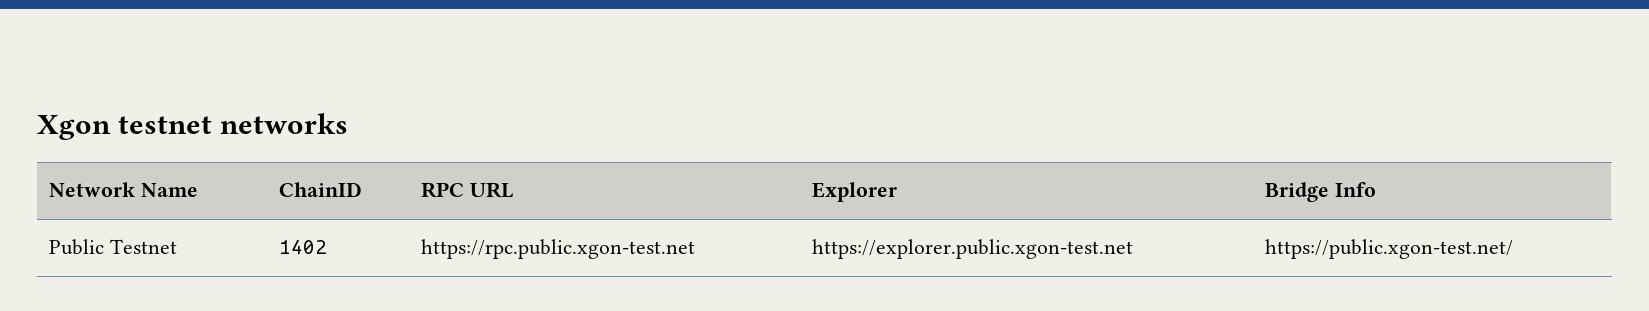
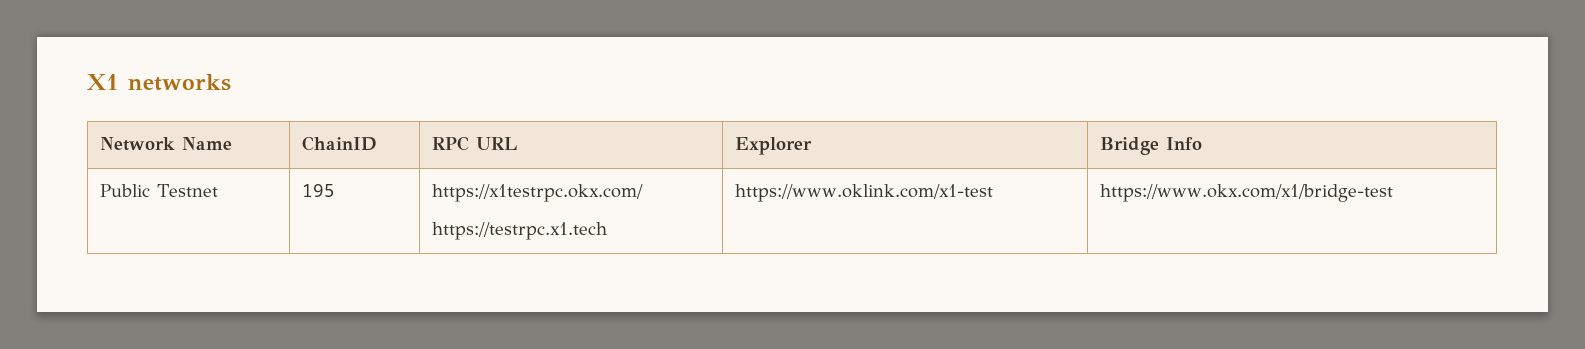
[37,115,213,140] Xgon testnet -> [87,74,119,90] X1
[279,240,328,254] [421,239,696,259] [812,239,1134,259] [1265,239,1514,259] 1402 | https://rpc.public.xgon-test.net | https://explorer.public.xgon-test.net | https://public.xgon-test.net/ -> [301,184,335,197] [431,184,643,202] [431,222,607,240] [734,184,993,202] [1099,184,1393,202] 195 | https://x1testrpc.okx.com/ // https://testrpc.x1.tech | https://www.oklink.com/x1-test | https://www.okx.com/x1/bridge-test

